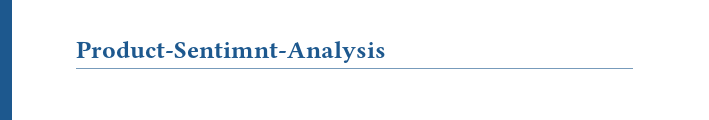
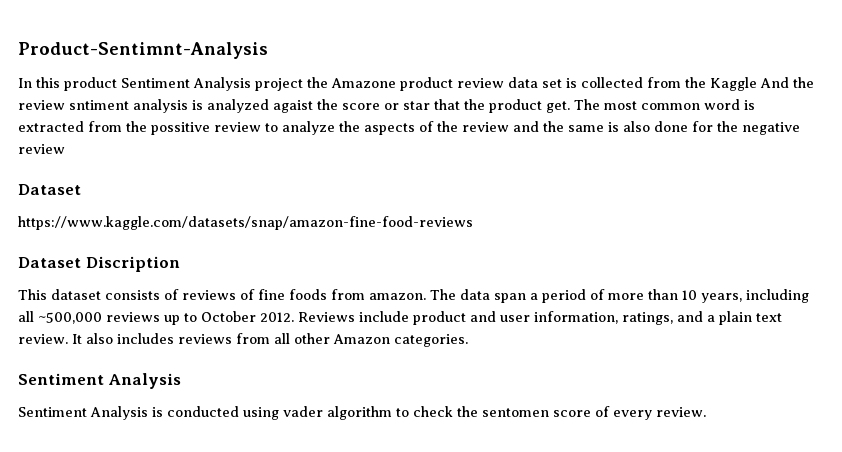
(386, 52) none -> [18,77,814,91] [18,99,755,113] [18,121,800,135] [18,144,65,154] [18,184,81,195] [18,216,473,230] [18,256,180,272] [18,289,809,303] [18,311,782,325] [18,333,468,347] [18,373,181,389] [18,406,706,420] // In this product Sentiment Analysis project the Amazone product review data set is collected from the Kaggle And the review sntiment analysis is analyzed agaist the score or star that the product get. The most common word is extracted from the possitive review to analyze the aspects of the review and the same is also done for the negative review // Dataset // https://www.kaggle.com/datasets/snap/amazon-fine-food-reviews // Dataset Discription // This dataset consists of reviews of fine foods from amazon. The data span a period of more than 10 years, including all ~500,000 reviews up to October 2012. Reviews include product and user information, ratings, and a plain text review. It also includes reviews from all other Amazon categories. // Sentiment Analysis // Sentiment Analysis is conducted using vader algorithm to check the sentomen score of every review.

